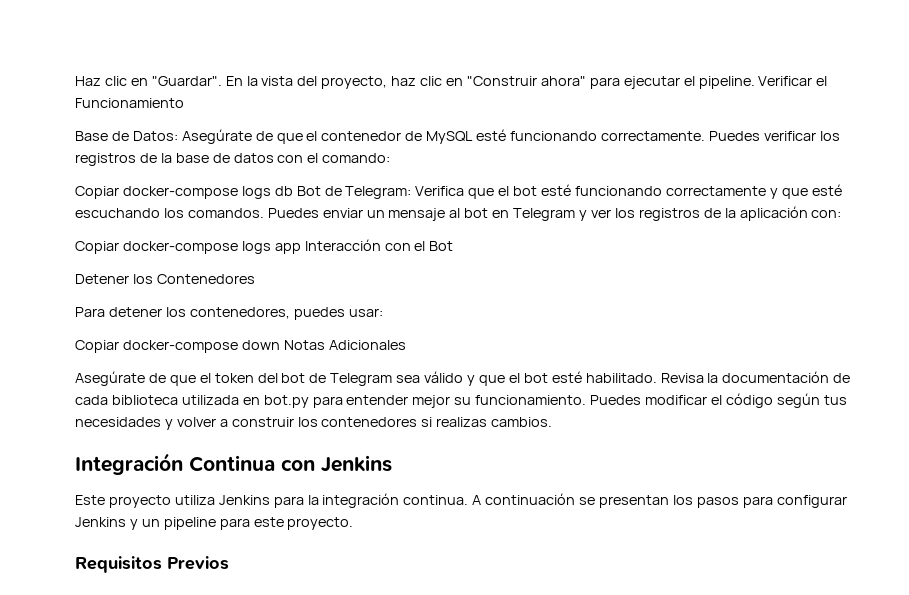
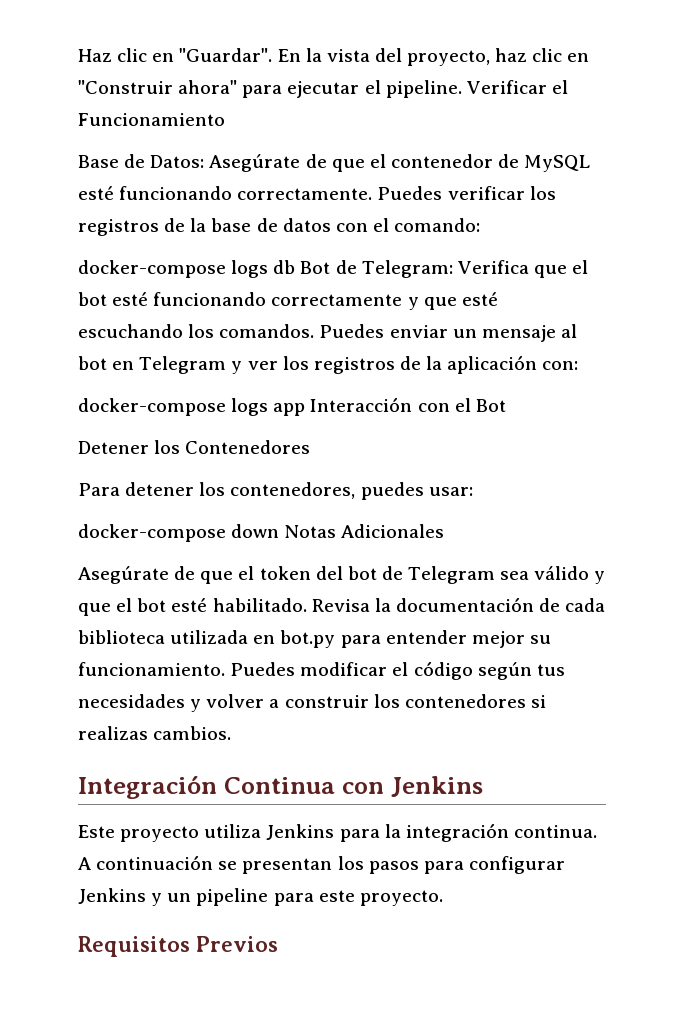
[75,186,119,199] Copiar -> (481, 225) none
[75,241,119,254] Copiar -> (579, 365) none
[75,340,119,353] Copiar -> (473, 491) none

